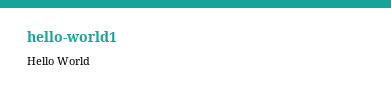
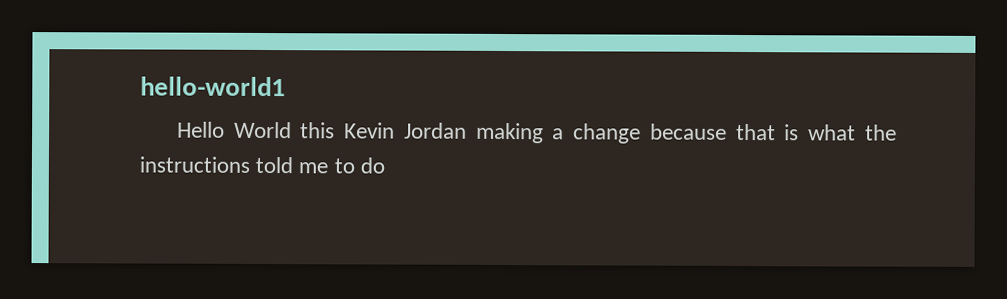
(90, 61) none -> [300,122,897,144] [139,156,385,174] this Kevin Jordan making a change because that is what the instructions told me to do

